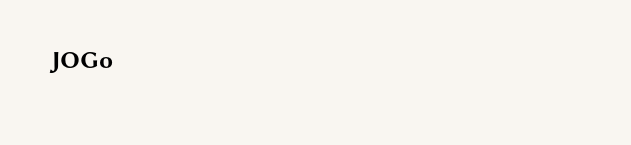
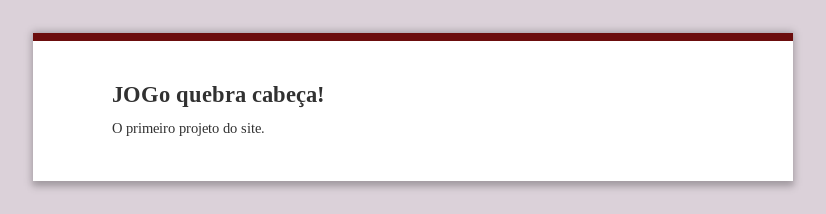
(113, 62) none -> [176,86,326,108] [112,123,265,136] quebra cabeça! // O primeiro projeto do site.

